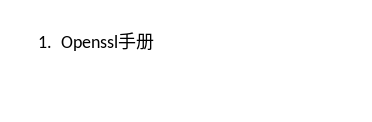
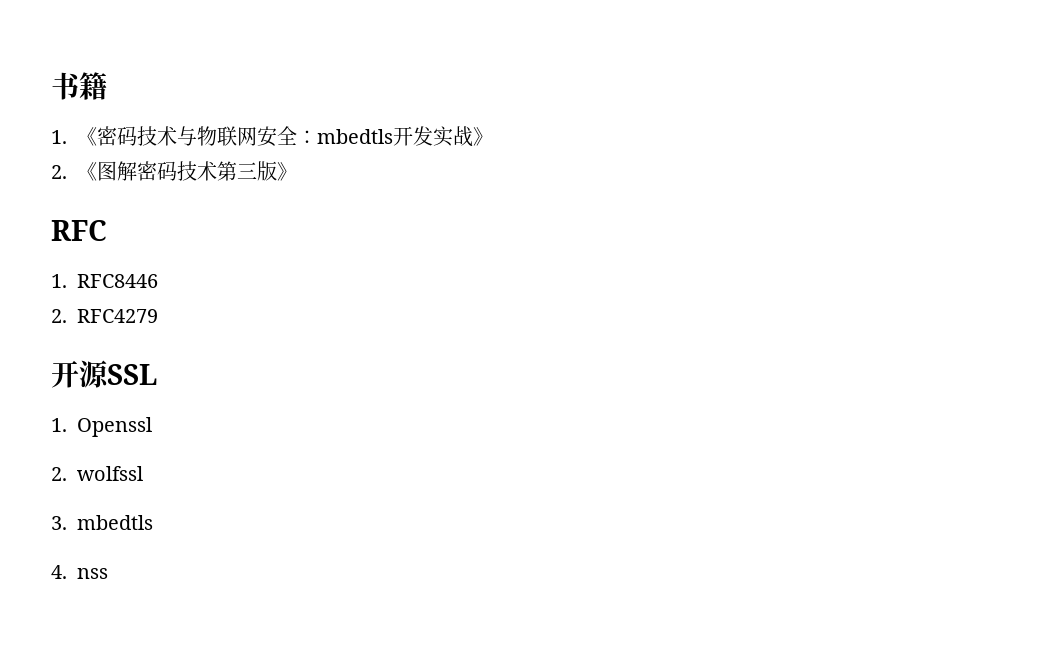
[38,32,154,51] 1. Openssl手册 -> [51,72,107,100] [51,126,493,147] [51,161,297,181] [51,220,107,241] [51,274,158,288] [51,309,158,323] [51,360,157,388] [51,417,152,437] [51,466,143,481] [51,515,153,530] [51,565,108,579] 书籍 // 1.《密码技术与物联网安全：mbedtls开发实战》 // 2.《图解密码技术第三版》 // RFC // 1. RFC8446 // 2. RFC4279 // 开源SSL // 1. Openssl // 2. wolfssl // 3. mbedtls // 4. nss

